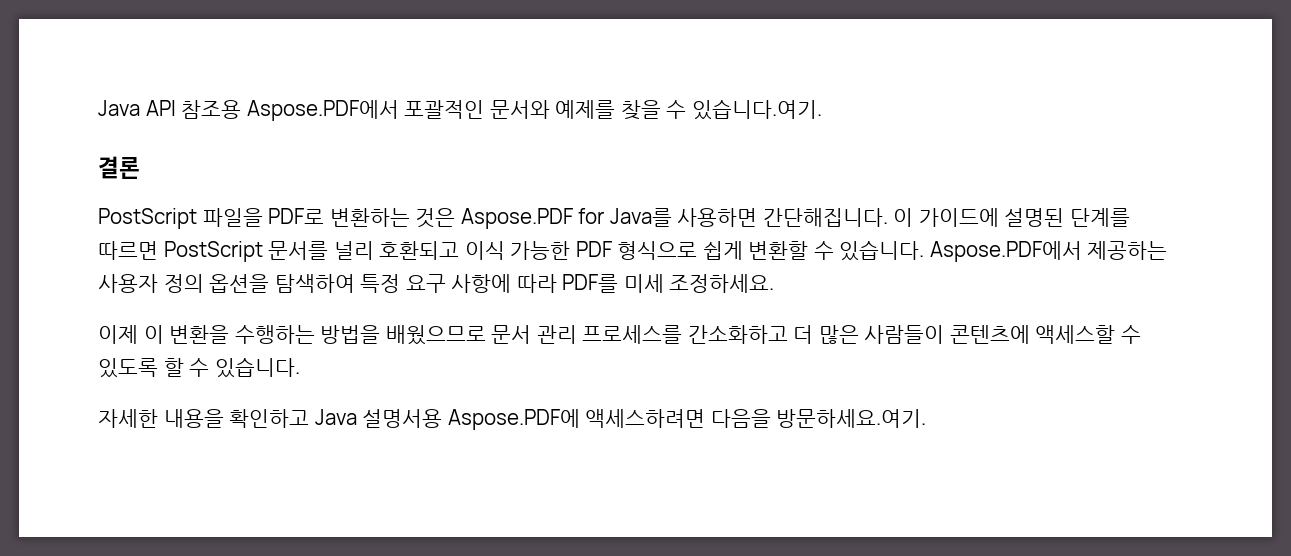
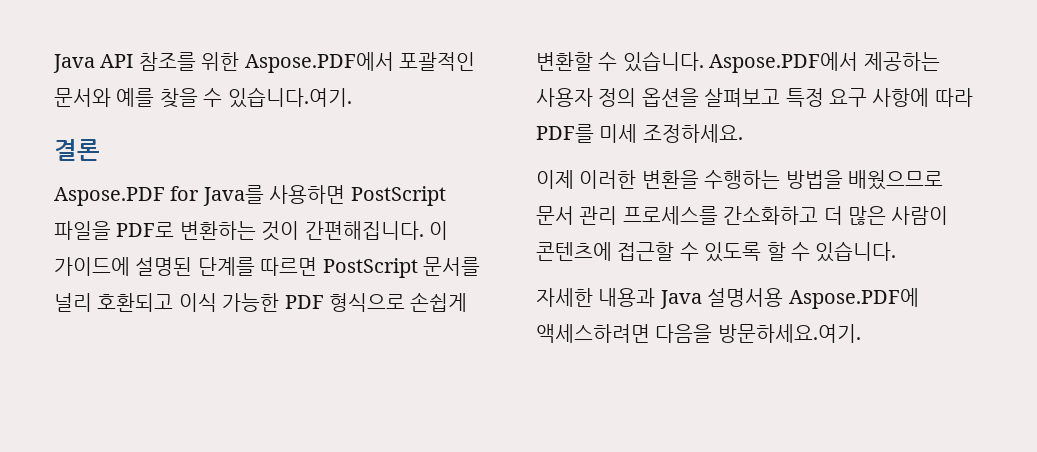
[181,100,242,119] 참조용 -> [138,52,240,71] 참조를 위한
[555,100,616,119] 예제를 -> [116,88,155,107] 예를
[98,208,888,229] PostScript 파일을 PDF로 변환하는 것은 Aspose.PDF for Java를 사용하면 간단해집니다. -> [54,185,446,206] [54,221,424,241] Aspose.PDF for Java를 사용하면 PostScript 파일을 PDF로 변환하는 것이 간편해집니다.
[702,241,743,260] 쉽게 -> [410,292,468,312] 손쉽게
[274,274,355,293] 탐색하여 -> [704,88,781,107] 살펴보고
[143,325,164,344] 이 -> [579,170,637,189] 이러한
[864,325,1116,344] 사람들이 콘텐츠에 액세스할 -> [891,206,949,225] [536,242,675,261] 사람이 콘텐츠에 접근할
[163,409,310,428] 내용을 확인하고 -> [598,288,656,307] 내용과

